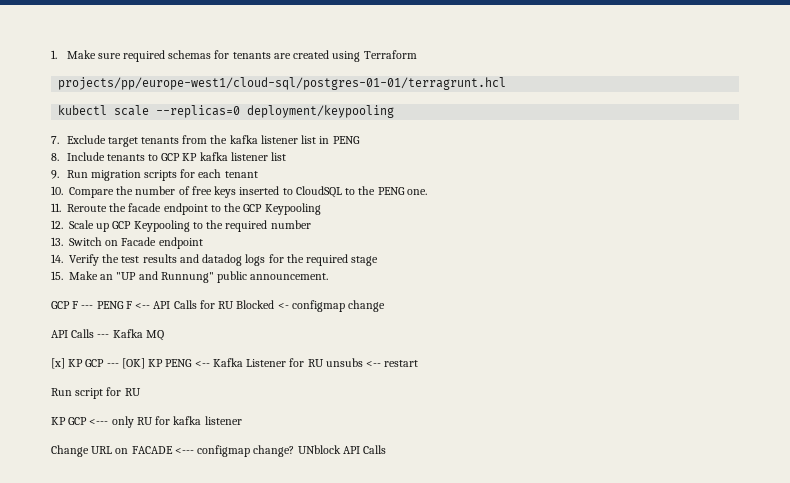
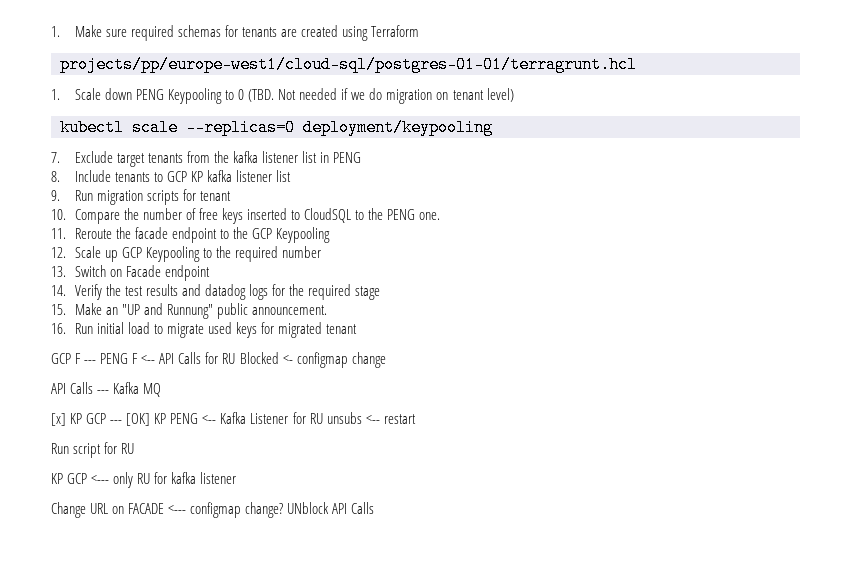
(507, 83) none -> [51,88,514,104] // 1. Scale down PENG Keypooling to 0 (TBD. Not needed if we do migration on tenant level)
[198,169,222,178] each -> (196, 195) none
(329, 276) none -> [51,322,358,338] // 16. Run initial load to migrate used keys for migrated tenant

